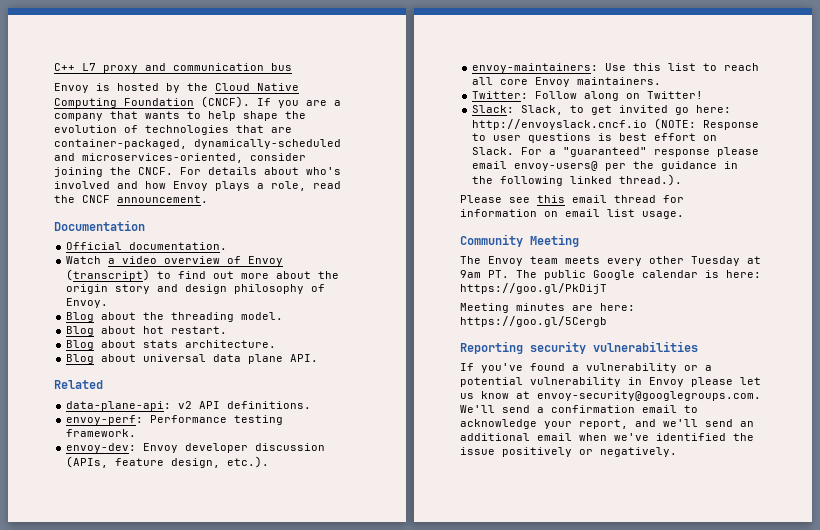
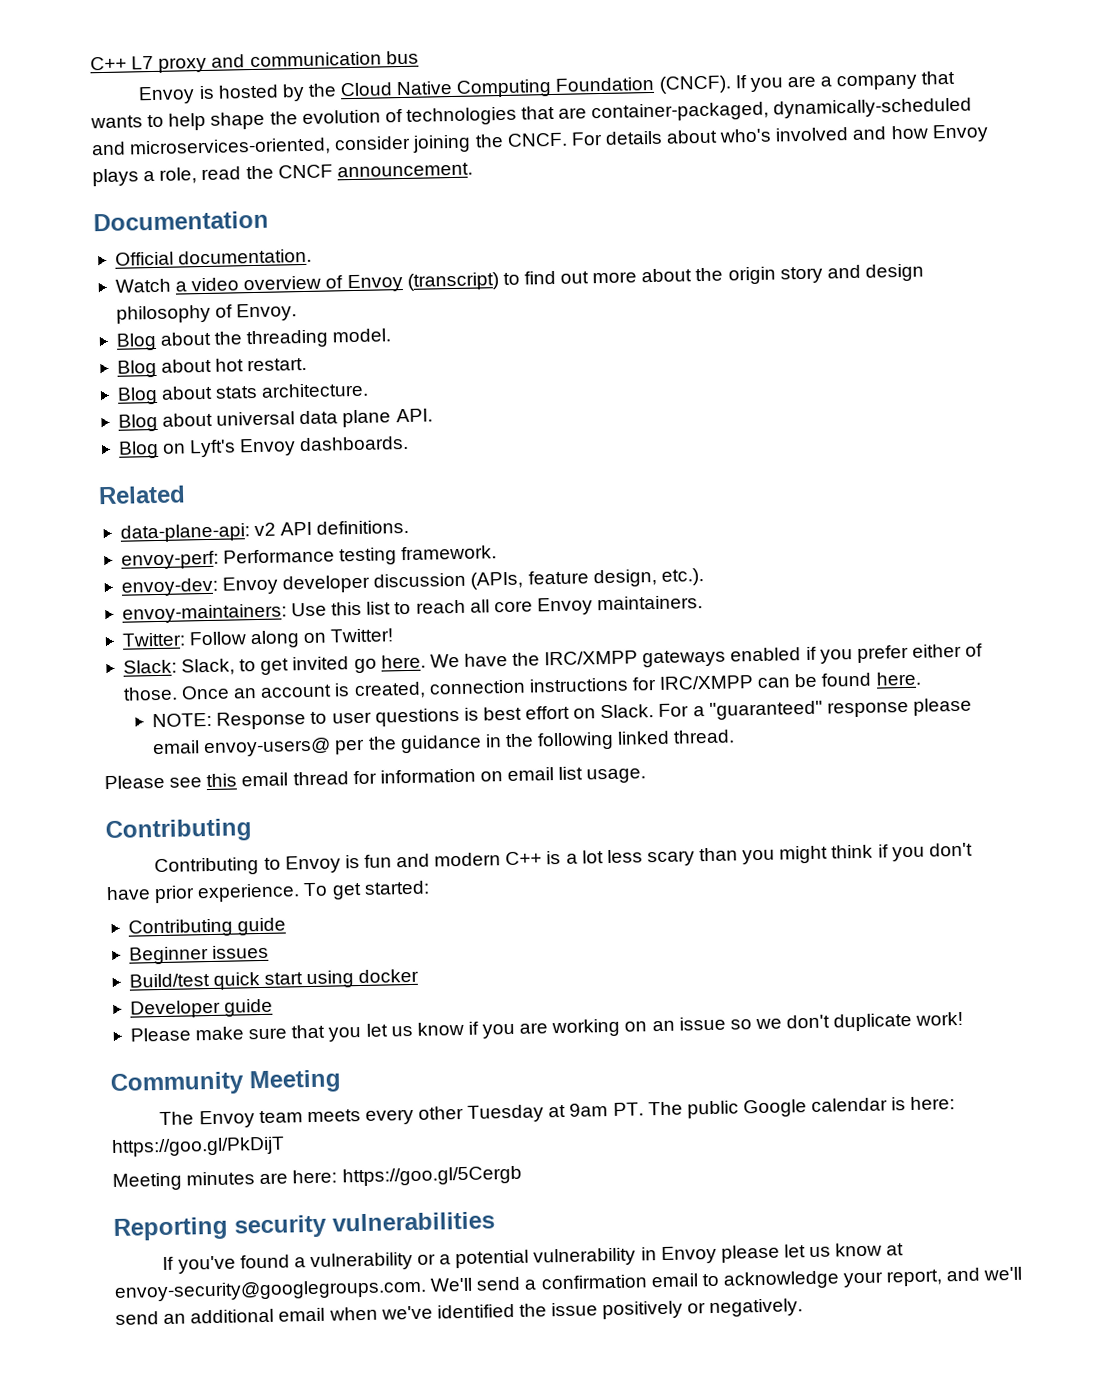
(319, 358) none -> [117,435,410,459] // Blog on Lyft's Envoy dashboards.
[696,105,732,113] [472,118,697,130] here: http://envoyslack.cncf.io (NOTE: -> [380,643,984,669] [122,671,921,701] [152,712,213,728] here. We have the IRC/XMPP gateways enabled if you prefer either of those. Once an account is created, connection instructions for IRC/XMPP can be found here. // NOTE:
[619,174,683,186] thread.). -> [673,729,736,744] thread.
(684, 215) none -> [105,818,252,844] [154,842,973,877] [106,880,430,904] [127,917,287,938] [128,944,270,965] [128,968,420,990] [129,998,274,1019] [129,1011,964,1042] // Contributing // Contributing to Envoy is fun and modern C++ is a lot less scary than you might think if you don't have prior experience. To get started: // Contributing guide // Beginner issues // Build/test quick start using docker // Developer guide // Please make sure that you let us know if you are working on an issue so we don't duplicate work!

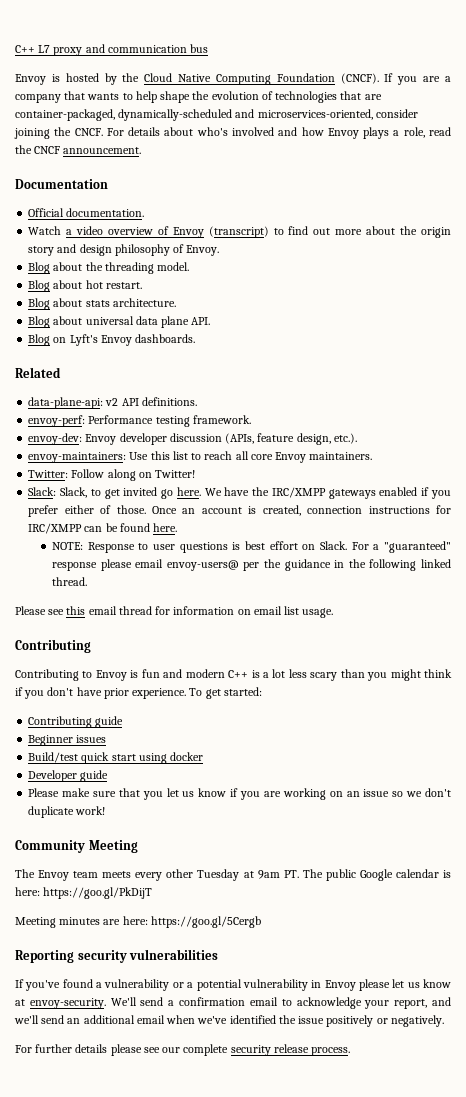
[114,1278,427,1302] envoy-security@googlegroups.com. -> [29,998,106,1009] envoy-security.
(804, 1308) none -> [15,1044,351,1056] // For further details please see our complete security release process.

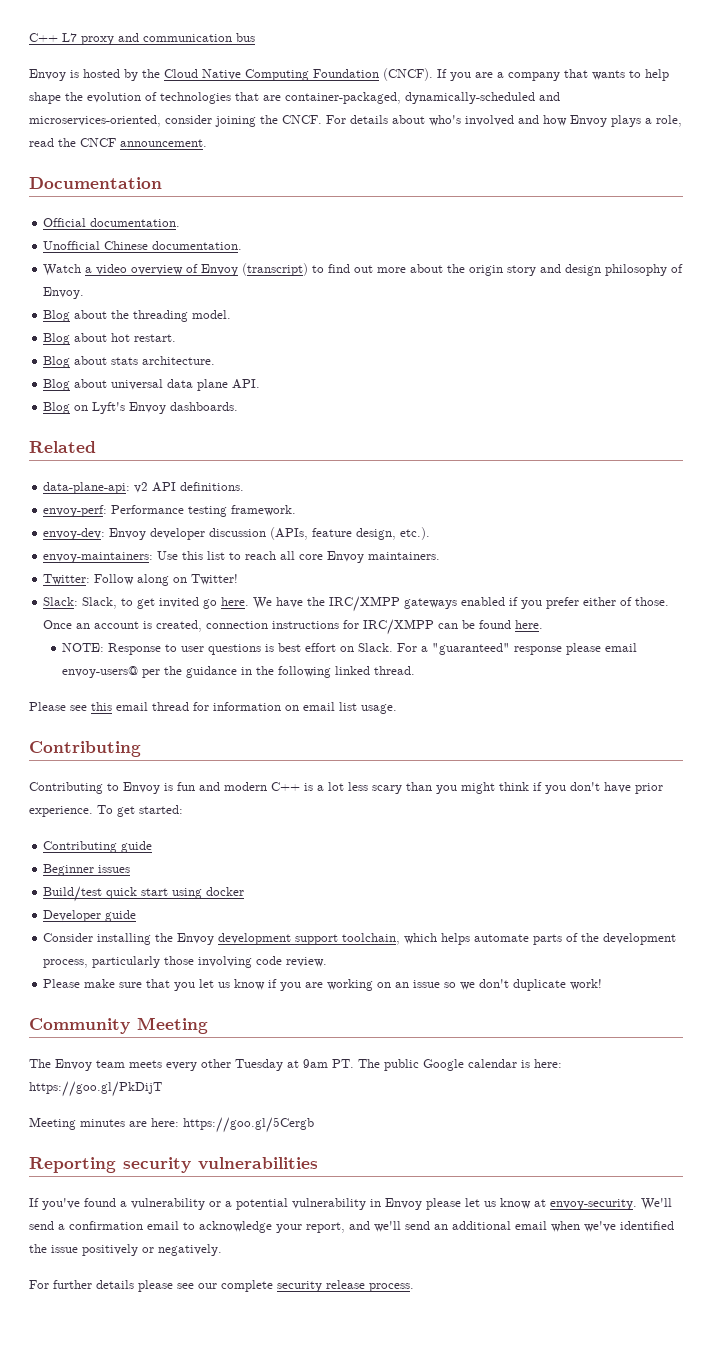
(145, 212) none -> [43,241,243,250] // Unofficial Chinese documentation.
(109, 776) none -> [43,933,677,945] [43,956,328,968] // Consider installing the Envoy development support toolchain, which helps automate parts of the development process, particularly those involving code review.

